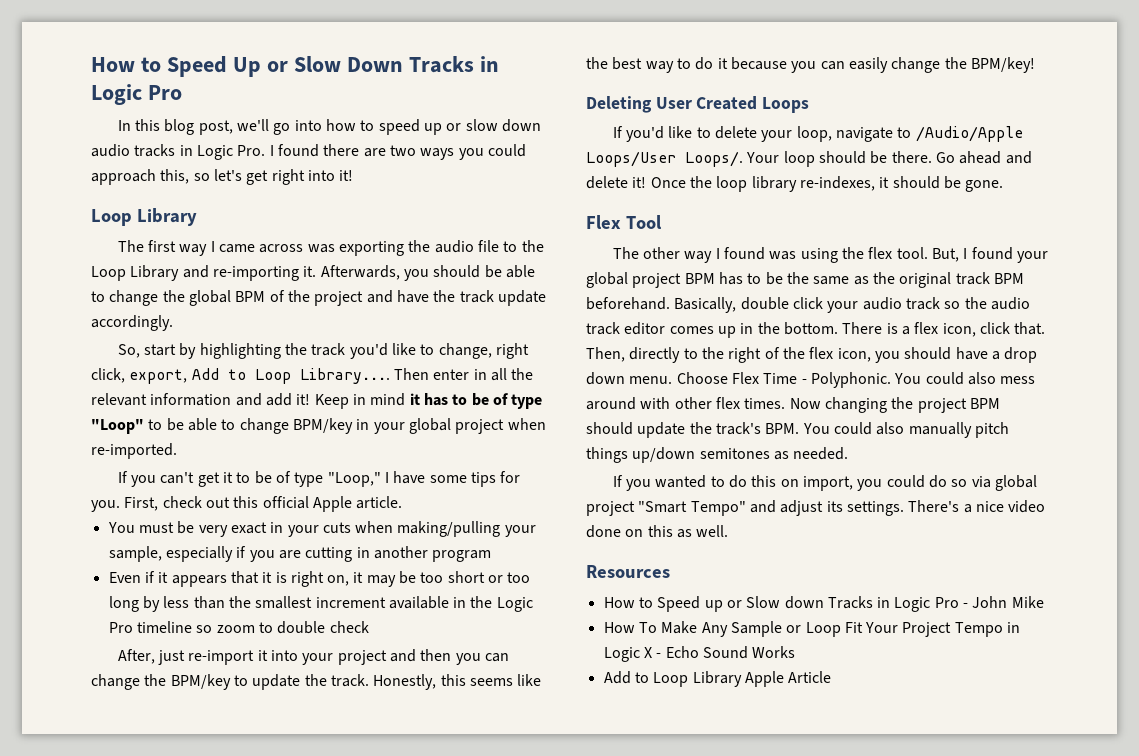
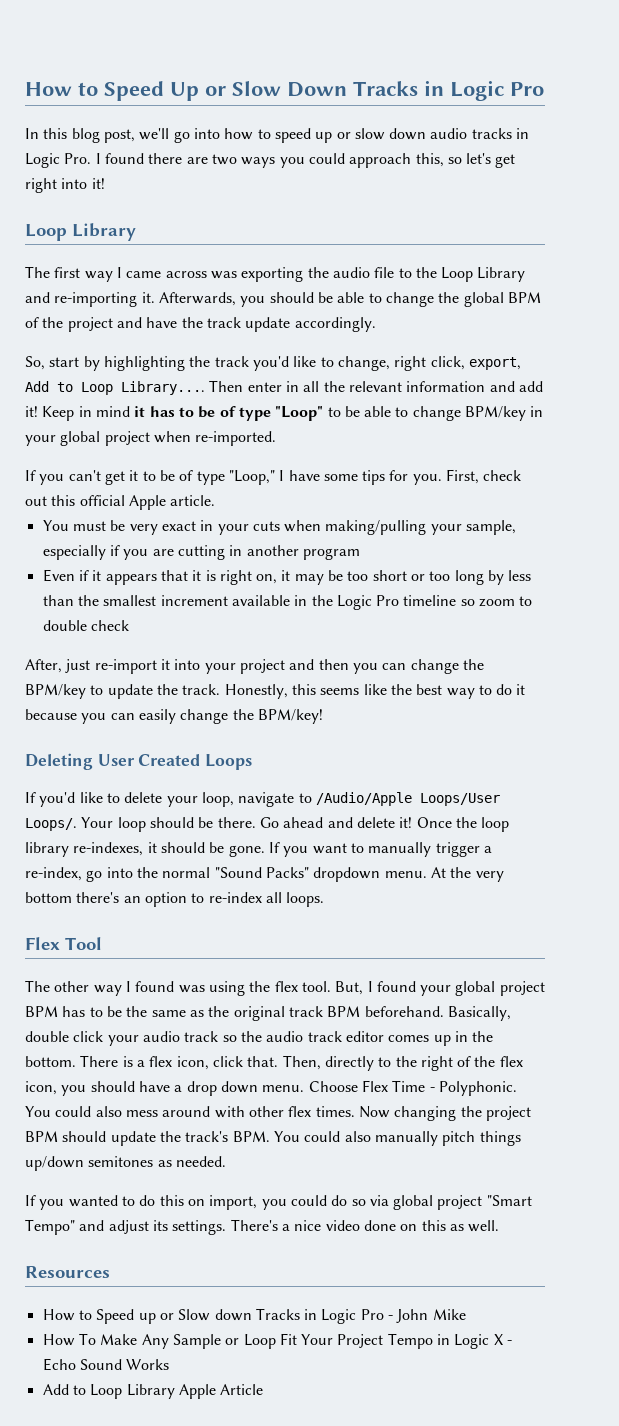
(1004, 186) none -> [268,842,492,857] [25,867,504,882] [25,892,325,907] If you want to manually trigger a re-index, go into the normal "Sound Packs" dropdown menu. At the very bottom there's an option to re-index all loops.

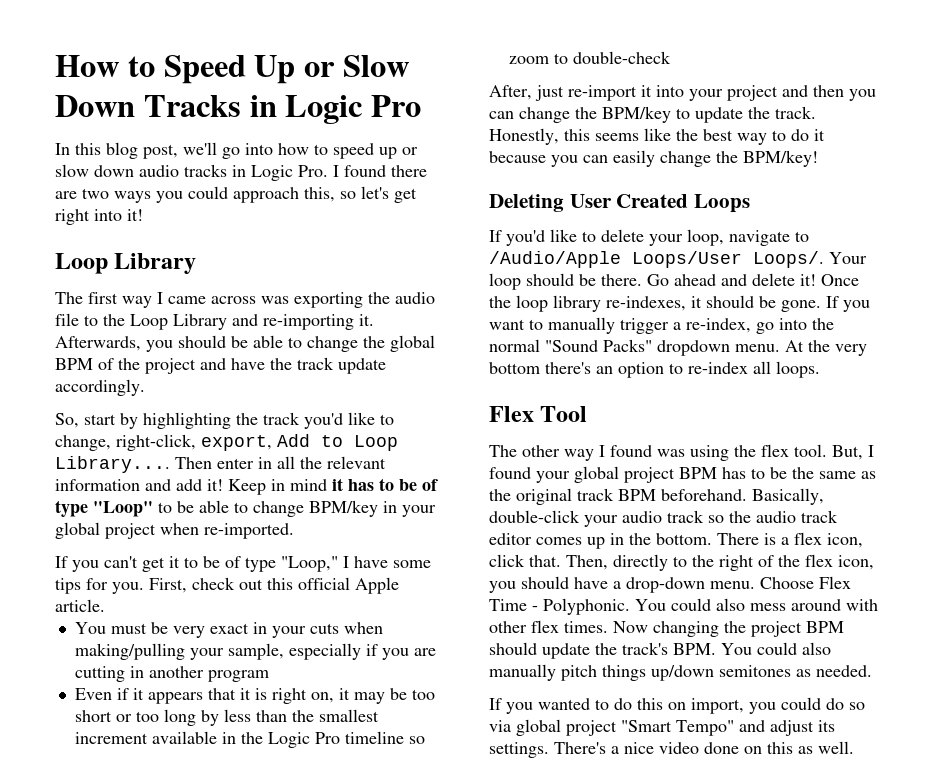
[394,356,465,371] right click, -> [116,434,196,451] right-click,
[42,620,129,631] double check -> [572,51,671,64] double-check
[25,1031,104,1042] double click -> [489,510,580,523] double-click
[186,1081,258,1096] drop down -> [626,577,705,593] drop-down
[25,1266,110,1278] [42,1308,466,1324] [42,1333,513,1349] [42,1358,170,1371] [42,1384,264,1399] // Resources // How to Speed up or Slow down Tracks in Logic Pro - John Mike // How To Make Any Sample or Loop Fit Your Project Tempo in Logic X - Echo Sound Works // Add to Loop Library Apple Article -> (854, 747) none

